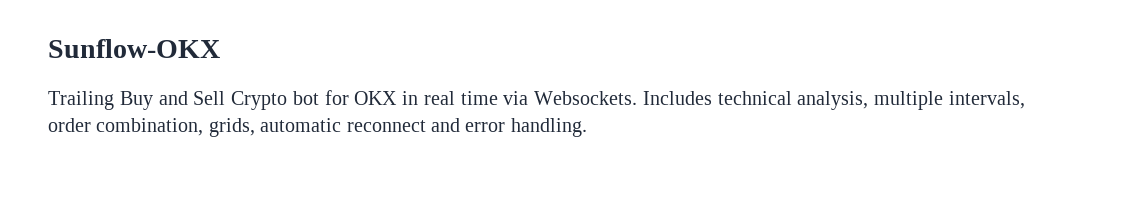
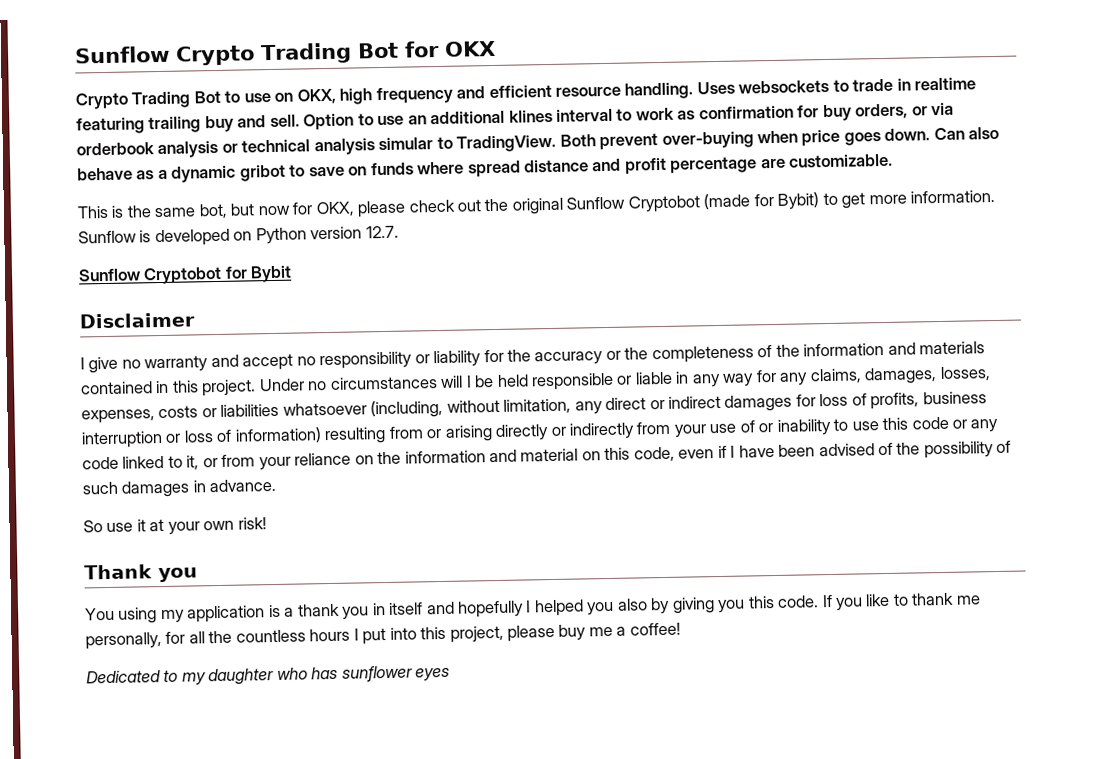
[48,39,220,58] [48,90,1025,110] [48,118,587,137] Sunflow-OKX // Trailing Buy and Sell Crypto bot for OKX in real time via Websockets. Includes technical analysis, multiple intervals, order combination, grids, automatic reconnect and error handling. -> [74,40,496,66] [75,77,977,110] [76,102,955,135] [76,126,1000,159] [77,153,894,183] [77,189,996,219] [78,225,399,247] [78,265,293,285] [79,312,195,329] [80,341,986,374] [80,366,991,397] [81,391,987,424] [81,416,1000,449] [82,440,1012,471] [82,478,277,498] [83,517,267,535] [84,564,198,583] [85,592,981,624] [85,622,681,650] [86,665,451,686] Sunflow Crypto Trading Bot for OKX // Crypto Trading Bot to use on OKX, high frequency and efficient resource handling. Uses websockets to trade in realtime featuring trailing buy and sell. Option to use an additional klines interval to work as confirmation for buy orders, or via orderbook analysis or technical analysis simular to TradingView. Both prevent over-buying when price goes down. Can also behave as a dynamic gribot to save on funds where spread distance and profit percentage are customizable. // This is the same bot, but now for OKX, please check out the original Sunflow Cryptobot (made for Bybit) to get more information. Sunflow is developed on Python version 12.7. // Sunflow Cryptobot for Bybit // Disclaimer // I give no warranty and accept no responsibility or liability for the accuracy or the completeness of the information and materials contained in this project. Under no circumstances will I be held responsible or liable in any way for any claims, damages, losses, expenses, costs or liabilities whatsoever (including, without limitation, any direct or indirect damages for loss of profits, business interruption or loss of information) resulting from or arising directly or indirectly from your use of or inability to use this code or any code linked to it, or from your reliance on the information and material on this code, even if I have been advised of the possibility of such damages in advance. // So use it at your own risk! // Thank you // You using my application is a thank you in itself and hopefully I helped you also by giving you this code. If you like to thank me personally, for all the countless hours I put into this project, please buy me a coffee! // Dedicated to my daughter who has sunflower eyes

